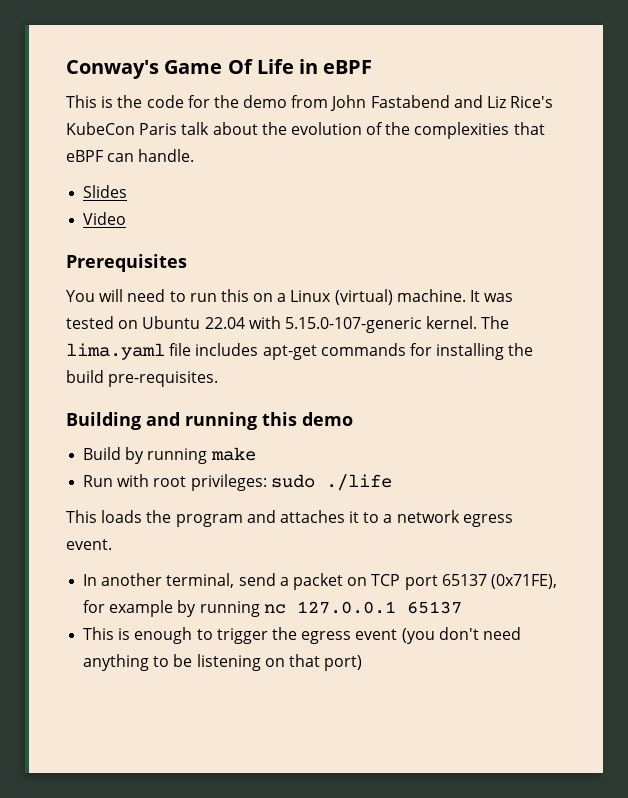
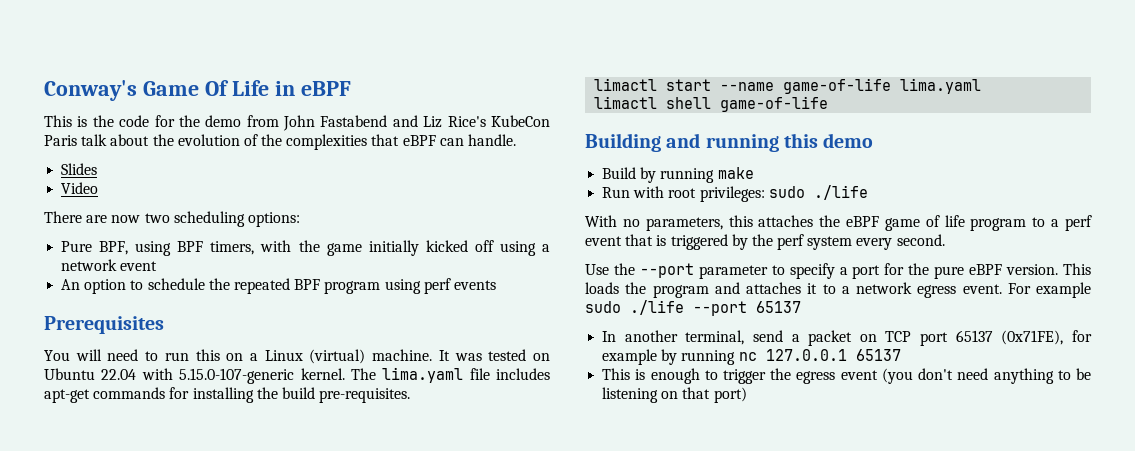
(127, 218) none -> [44,211,300,227] [61,240,550,256] [61,259,158,271] [61,278,496,294] // There are now two scheduling options: // Pure BPF, using BPF timers, with the game initially kicked off using a network event // An option to schedule the repeated BPF program using perf events
(219, 379) none -> [594,78,982,94] [594,96,829,112] // limactl start --name game-of-life lima.yaml // limactl shell game-of-life
(392, 482) none -> [585,215,1092,231] [585,234,945,250] [585,263,1059,279] With no parameters, this attaches the eBPF game of life program to a perf event that is triggered by the perf system every second. // Use the --port parameter to specify a port for the pure eBPF version.
(112, 544) none -> [1007,282,1091,298] [585,300,801,316] For example sudo ./life --port 65137

